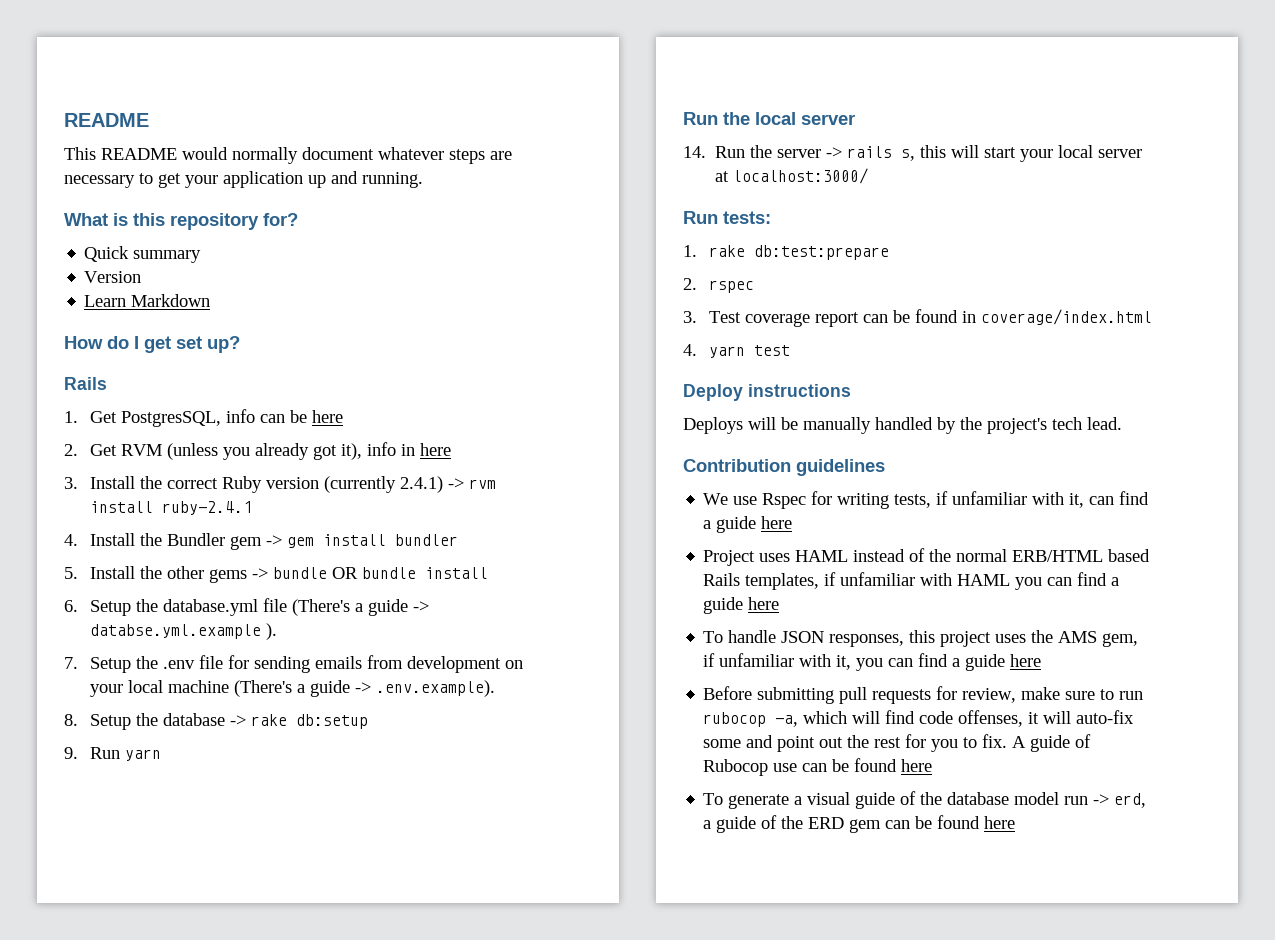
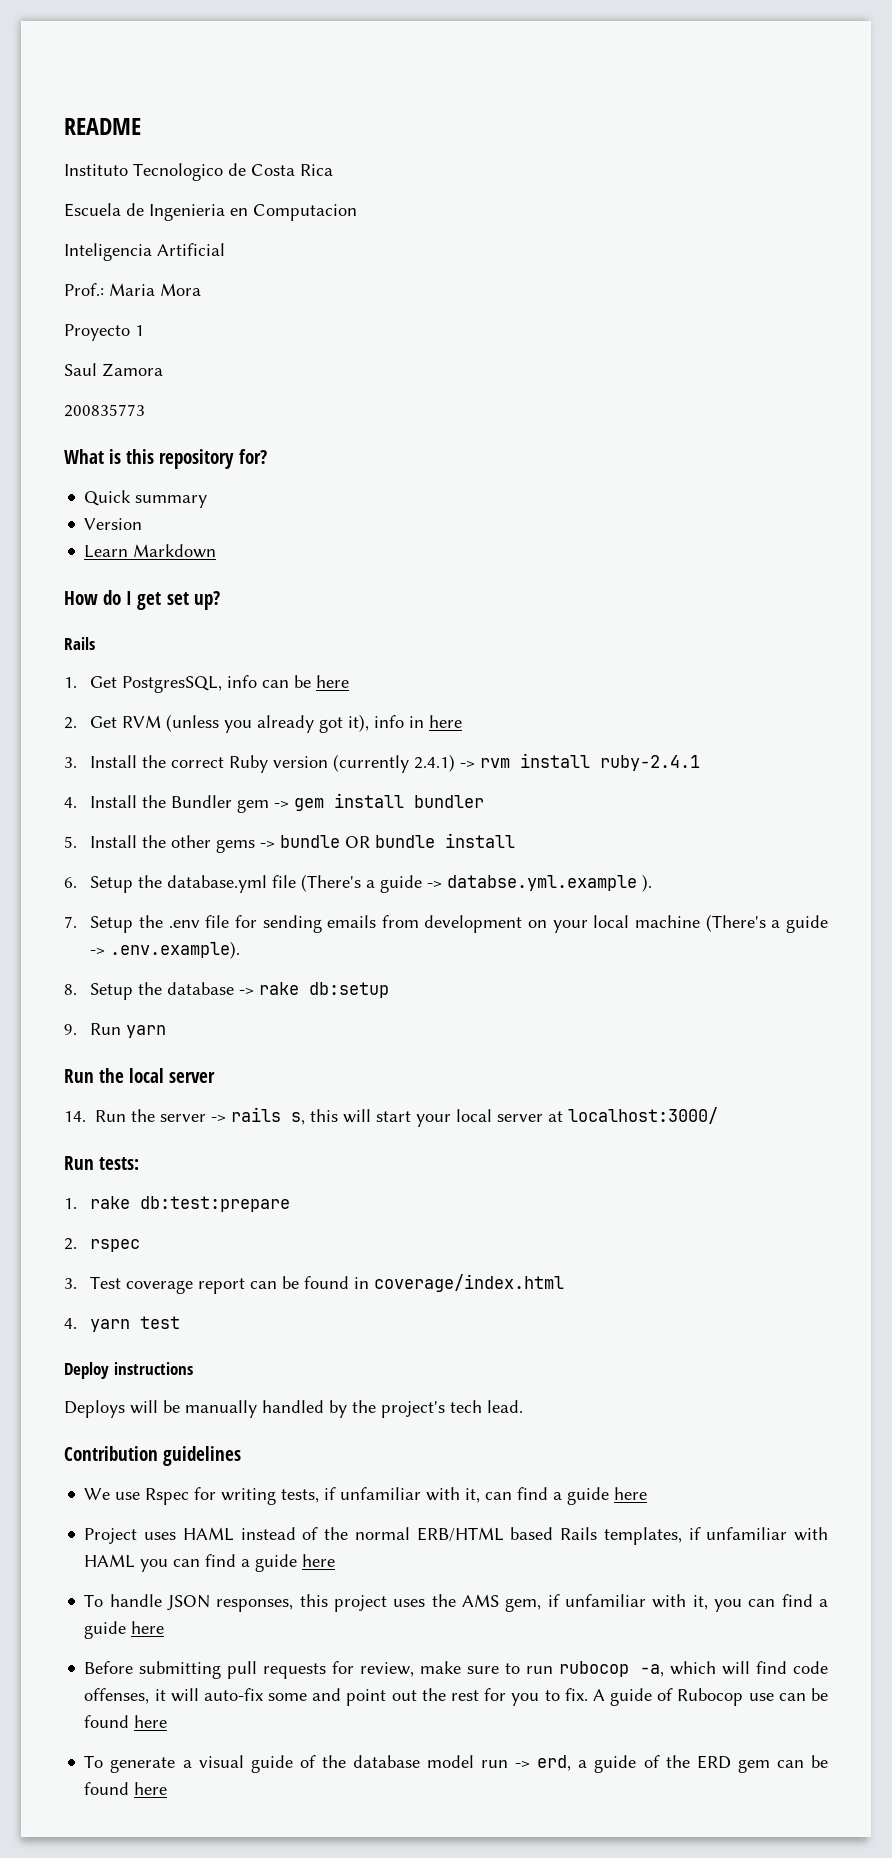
[64,147,512,164] [64,171,423,188] This README would normally document whatever steps are necessary to get your application up and running. -> [64,163,333,181] [64,203,357,221] [64,243,225,261] [64,283,201,296] [64,324,144,341] [64,363,163,377] [64,404,145,417] Instituto Tecnologico de Costa Rica // Escuela de Ingenieria en Computacion // Inteligencia Artificial // Prof.: Maria Mora // Proyecto 1 // Saul Zamora // 200835773

